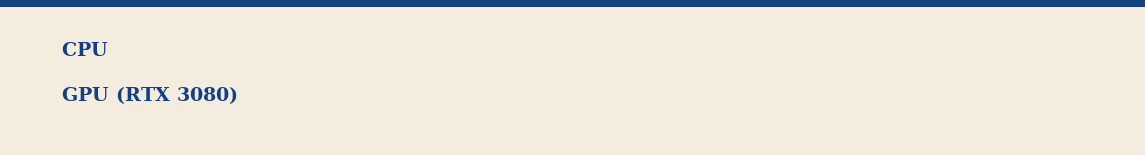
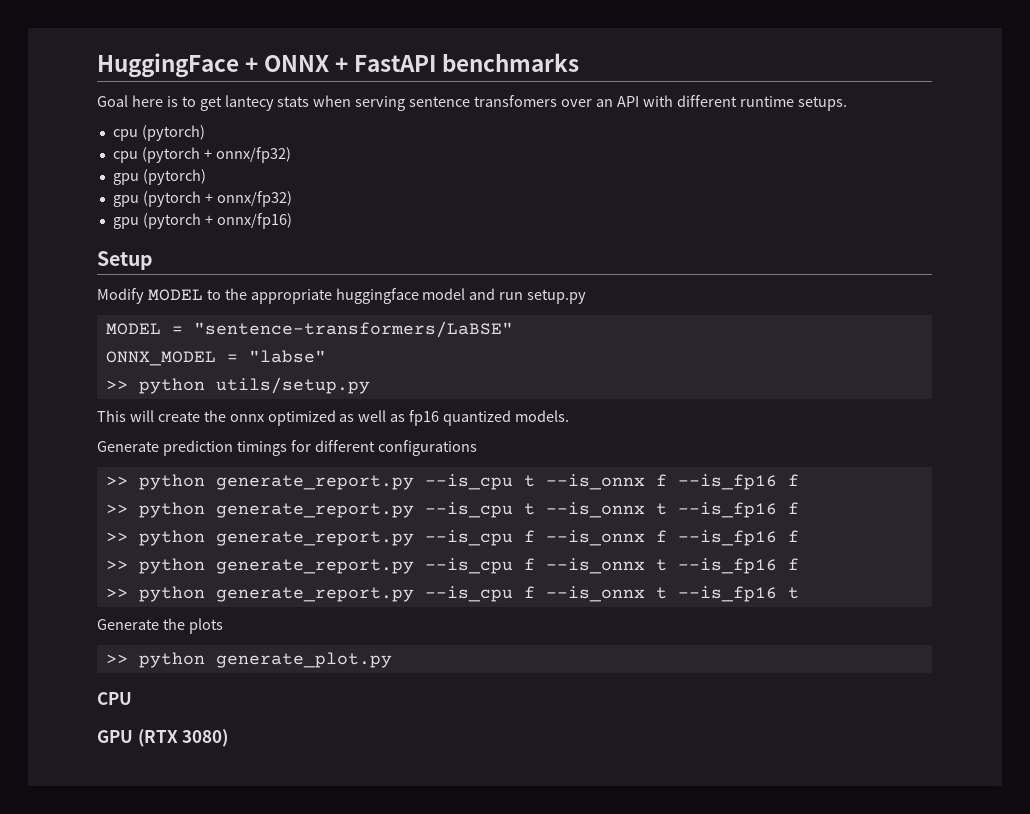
(62, 49) none -> [97,53,580,78] [97,95,847,111] [112,125,205,141] [112,147,291,163] [112,169,206,185] [112,191,292,207] [112,213,292,229] [97,251,153,270] [97,288,587,304] [105,321,513,338] [105,350,326,366] [105,377,370,394] [97,410,570,426] [97,440,477,456] [105,474,799,490] [105,502,799,518] [105,530,799,546] [105,558,799,574] [105,586,799,602] [97,618,223,634] [105,652,392,668] HuggingFace + ONNX + FastAPI benchmarks // Goal here is to get lantecy stats when serving sentence transfomers over an API with different runtime setups. // cpu (pytorch) // cpu (pytorch + onnx/fp32) // gpu (pytorch) // gpu (pytorch + onnx/fp32) // gpu (pytorch + onnx/fp16) // Setup // Modify MODEL to the appropriate huggingface model and run setup.py // MODEL = "sentence-transformers/LaBSE" // ONNX_MODEL = "labse" // >> python utils/setup.py // This will create the onnx optimized as well as fp16 quantized models. // Generate prediction timings for different configurations // >> python generate_report.py --is_cpu t --is_onnx f --is_fp16 f // >> python generate_report.py --is_cpu t --is_onnx t --is_fp16 f // >> python generate_report.py --is_cpu f --is_onnx f --is_fp16 f // >> python generate_report.py --is_cpu f --is_onnx t --is_fp16 f // >> python generate_report.py --is_cpu f --is_onnx t --is_fp16 t // Generate the plots // >> python generate_plot.py //

